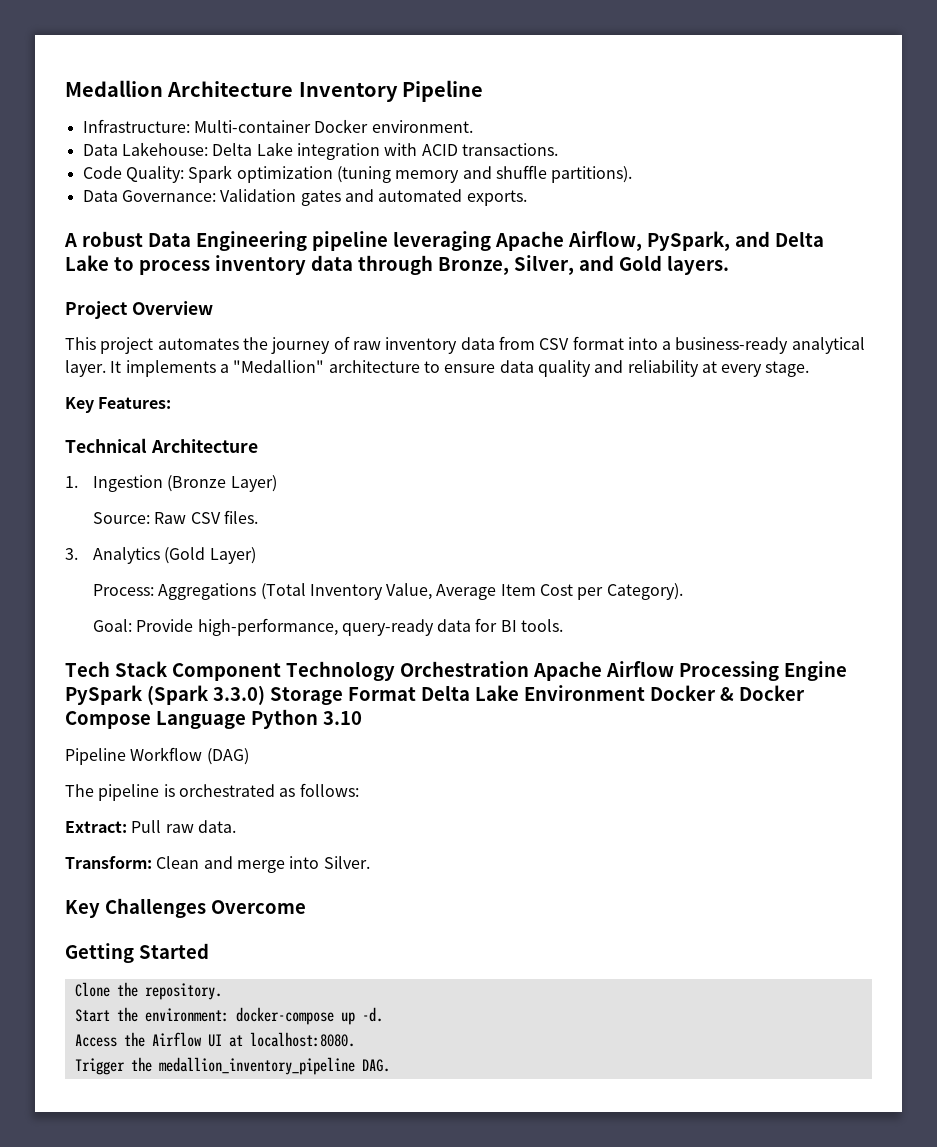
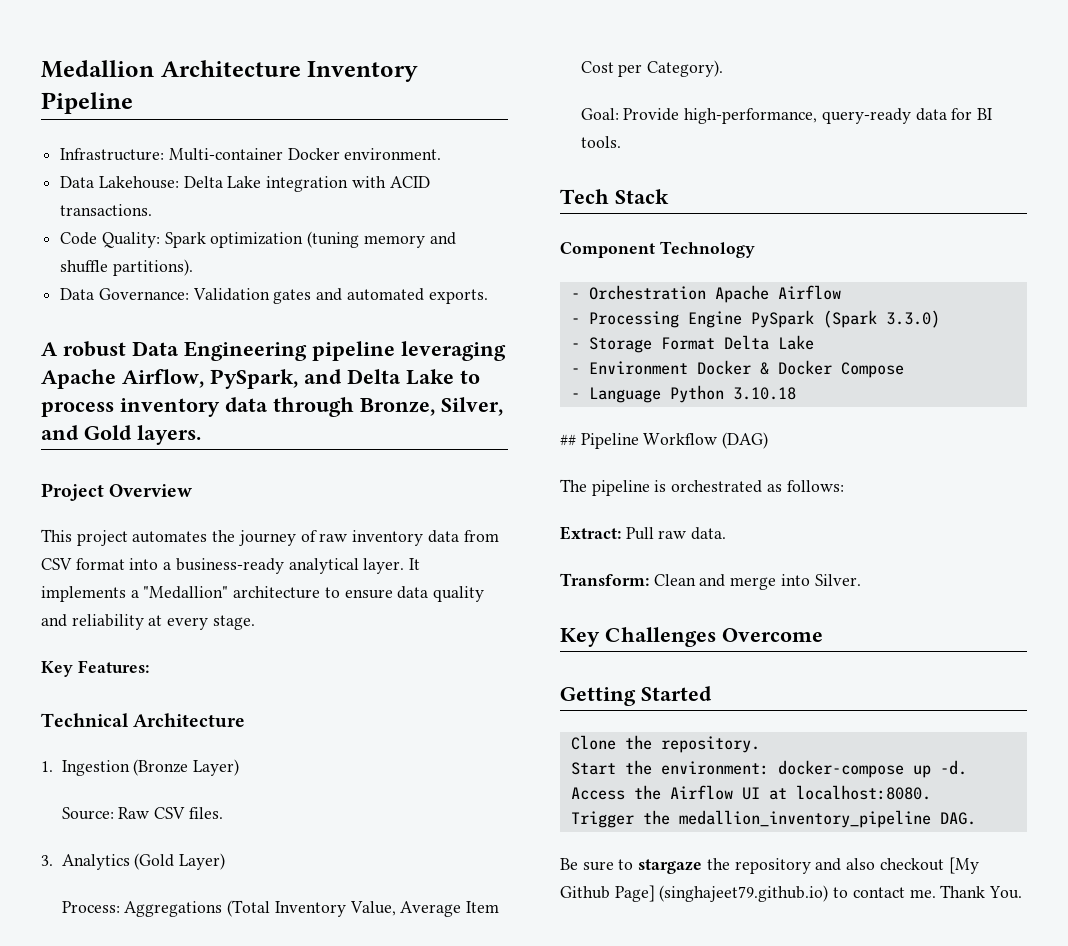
(168, 669) none -> (669, 196) //
(395, 671) none -> [570,293,580,299] // -
(674, 669) none -> [570,318,580,324] // -
(265, 695) none -> [570,343,580,349] // -
(519, 693) none -> [570,368,580,374] // -
(151, 720) none -> [570,393,580,399] // -
[322,711,362,725] 3.10 // -> [732,387,796,400] [560,434,576,446] 3.10.18 // ##
(390, 1065) none -> [560,857,979,874] [560,885,1023,902] // Be sure to stargaze the repository and also checkout [My Github Page] (singhajeet79.github.io) to contact me. Thank You.

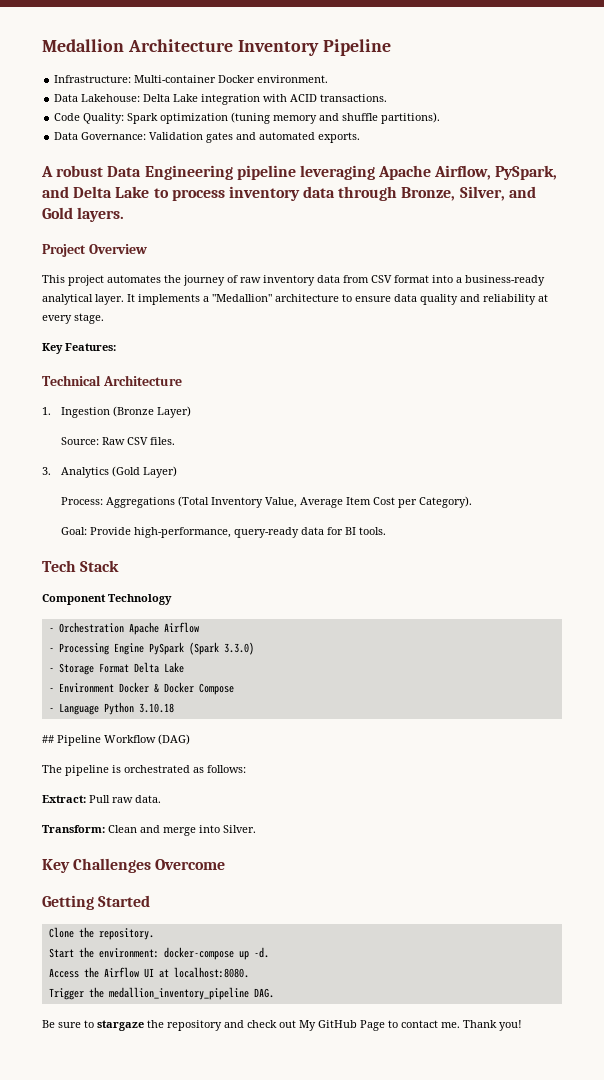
[846,857,979,874] [560,885,829,902] also checkout [My Github Page] (singhajeet79.github.io) -> [247,1020,385,1031] check out My GitHub Page
[989,886,1023,899] You. -> [499,1020,522,1031] you!

